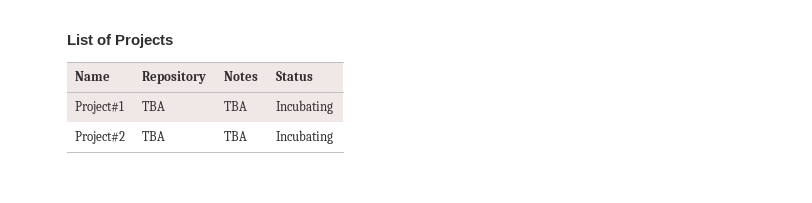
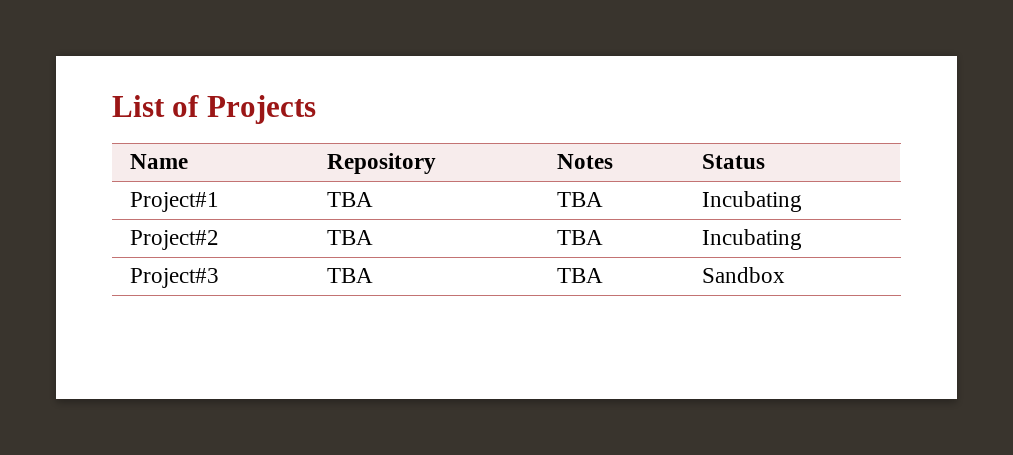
(334, 137) none -> [129,268,219,288] [326,268,373,283] [556,268,603,283] [701,267,785,283] // Project#3 | TBA | TBA | Sandbox

